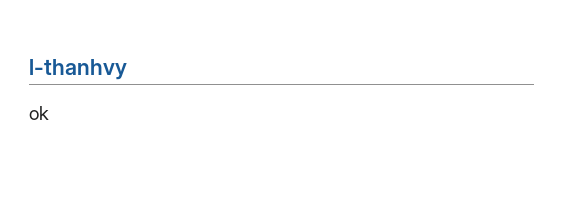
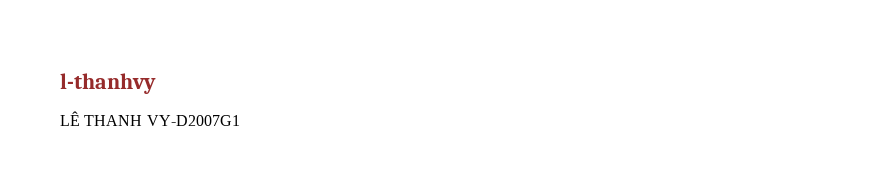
[29,106,49,120] ok -> [60,111,240,126] LÊ THANH VY-D2007G1

